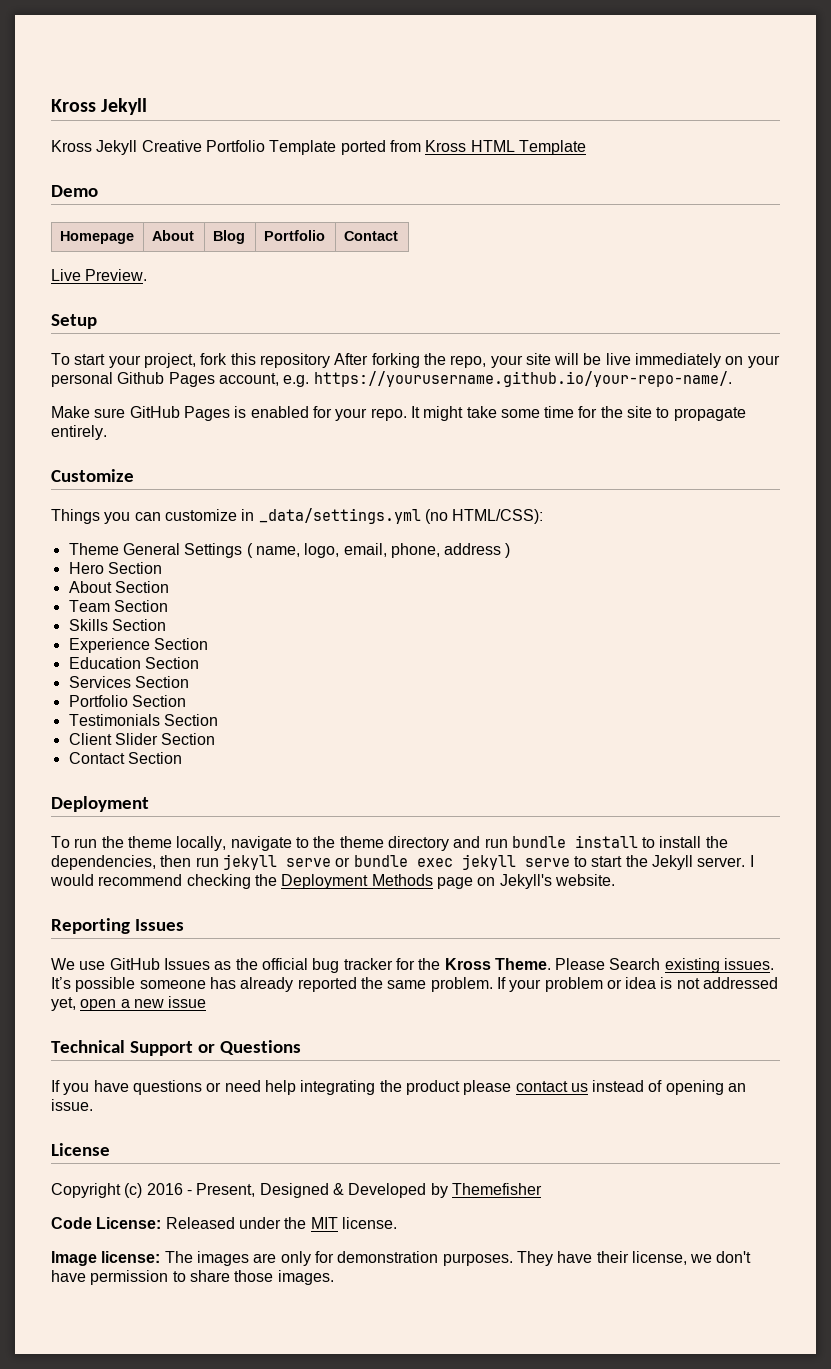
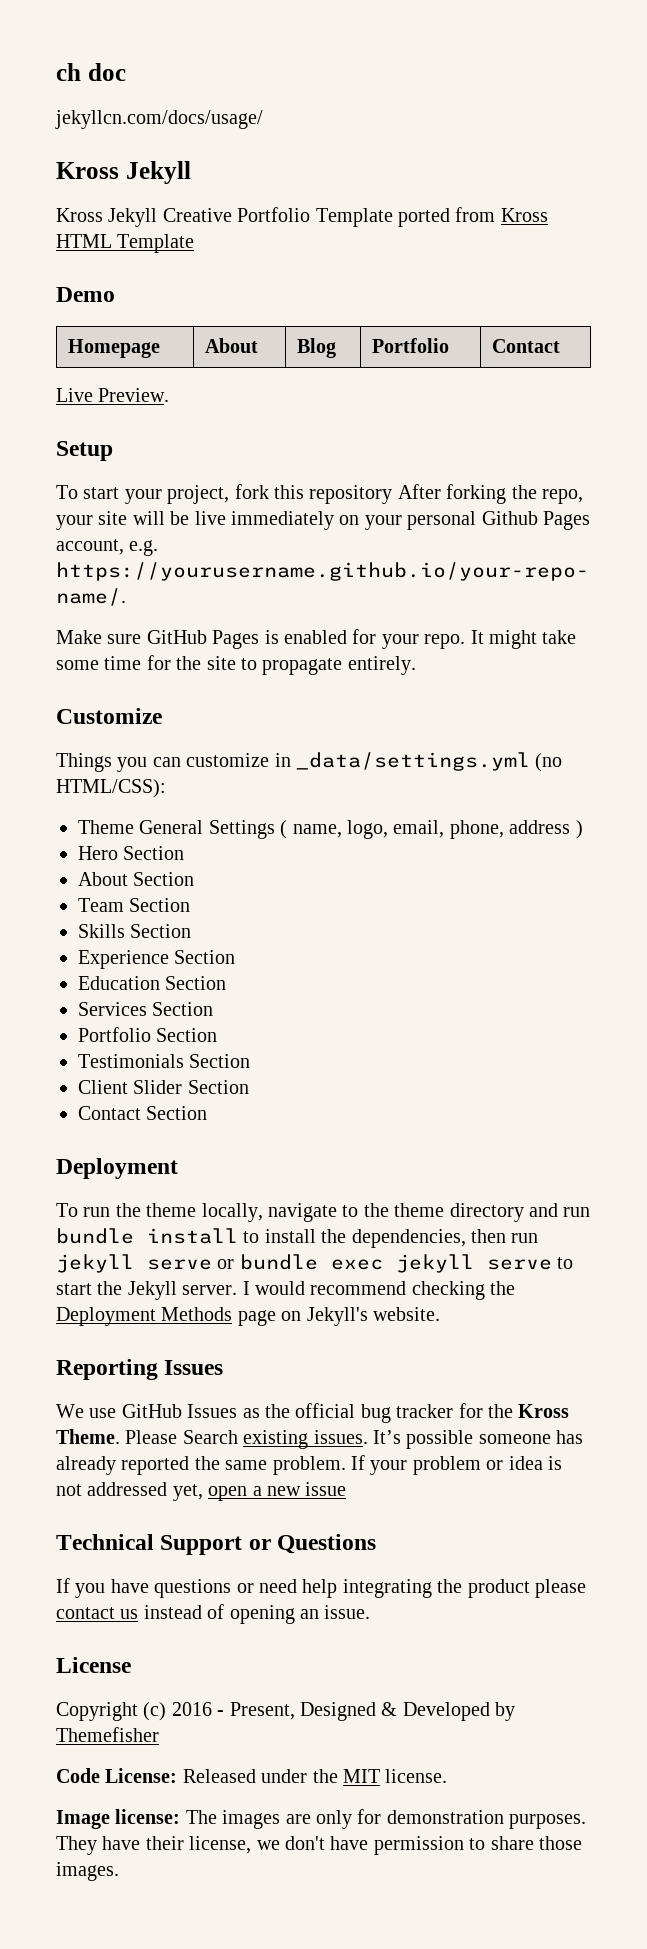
(51, 105) none -> [56,63,126,81] [55,110,263,129] ch doc // jekyllcn.com/docs/usage/ //

